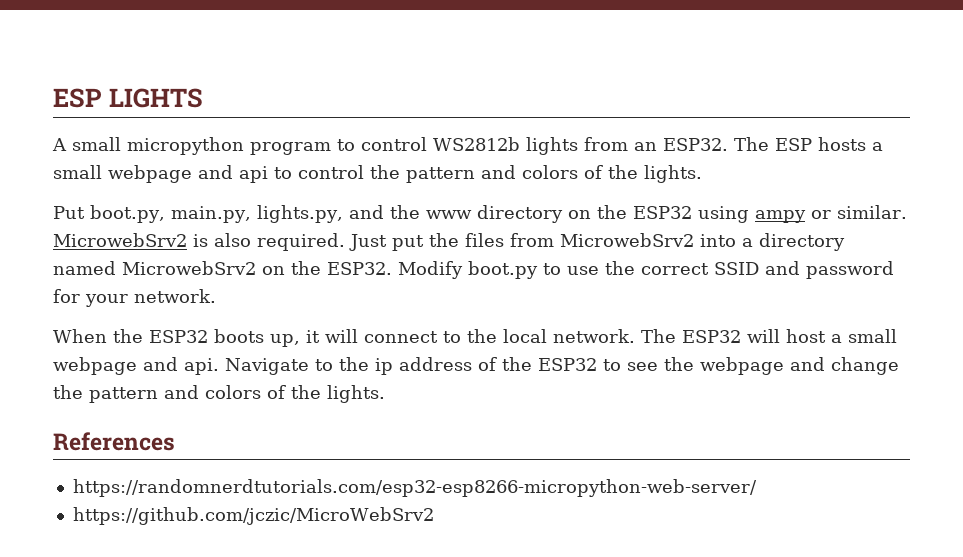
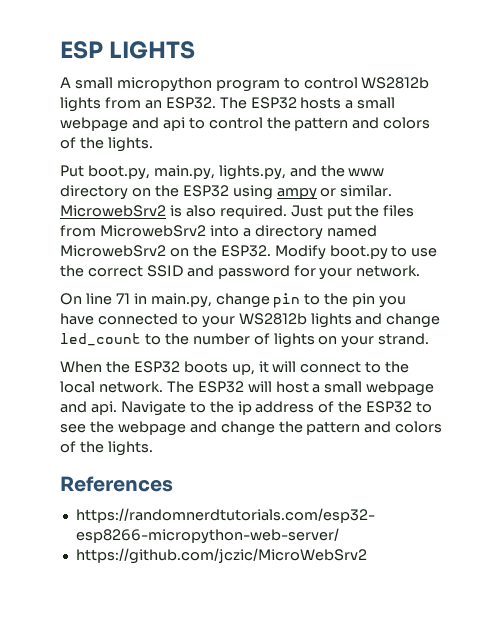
[775,138,812,151] ESP -> [250,97,297,109] ESP32
(216, 296) none -> [60,293,407,308] [60,313,441,328] [60,333,430,348] // On line 71 in main.py, change pin to the pin you have connected to your WS2812b lights and change led_count to the number of lights on your strand.

